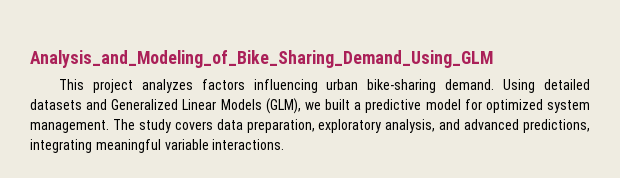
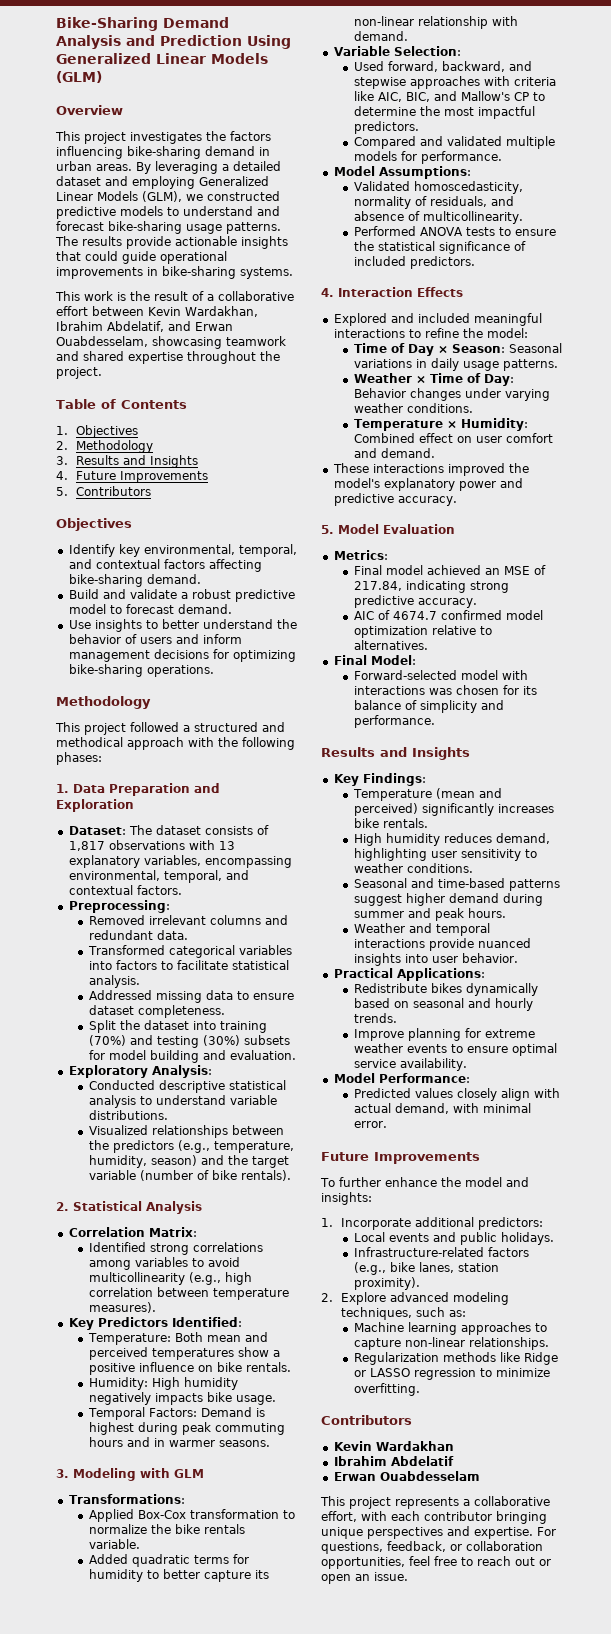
[30,50,493,68] [59,79,591,93] [30,99,108,110] Analysis_and_Modeling_of_Bike_Sharing_Demand_Using_GLM // This project analyzes factors influencing urban bike-sharing demand. Using detailed datasets and -> [56,17,229,31] [56,35,291,49] [56,53,268,64] [56,71,102,83] [56,105,123,115] [55,131,271,144] [56,146,270,159] [56,161,281,174] [56,176,195,189] Bike-Sharing Demand Analysis and Prediction Using Generalized Linear Models (GLM) // Overview // This project investigates the factors influencing bike-sharing demand in urban areas. By leveraging a detailed dataset and employing
[325,99,590,113] [30,119,590,133] [30,139,285,153] built a predictive model for optimized system management. The study covers data preparation, exploratory analysis, and advanced predictions, integrating meaningful variable interactions. -> [207,191,280,201] [56,206,280,219] [56,221,281,234] [55,236,288,249] [56,251,227,264] [56,266,293,279] [55,291,294,301] [56,306,258,317] [56,321,233,332] [56,336,286,349] [56,351,280,364] [56,367,102,379] [56,399,187,409] [56,425,139,438] [56,440,154,453] [56,455,199,468] [56,471,209,483] [56,486,152,496] [56,518,132,531] [68,544,297,557] [68,559,262,572] [68,574,201,587] [68,589,295,602] [68,604,232,614] [68,619,297,632] [68,634,242,644] [68,649,296,662] [68,664,214,677] [56,696,151,709] [55,722,285,735] [56,737,295,750] [56,752,102,765] [56,783,220,796] [56,799,134,812] [68,825,269,835] [68,840,235,851] [68,855,292,868] [68,870,249,883] [68,885,182,895] [68,900,170,913] [88,915,288,925] [88,930,188,940] [87,945,292,958] [88,960,289,970] [88,975,140,988] [88,990,294,1003] [88,1005,225,1018] [88,1020,267,1033] [88,1035,290,1048] [88,1050,296,1063] [68,1065,212,1078] [88,1080,286,1093] [88,1095,277,1108] [88,1110,168,1120] [88,1125,284,1138] [88,1140,294,1153] [88,1155,289,1168] [88,1170,291,1181] [56,1201,202,1214] [68,1227,197,1237] [88,1242,263,1255] [88,1257,240,1270] [88,1272,252,1285] [88,1287,289,1300] [88,1302,156,1313] [68,1317,242,1330] [87,1332,268,1345] [88,1347,280,1360] [88,1362,291,1375] [88,1377,238,1390] [88,1392,276,1405] [87,1407,265,1420] [88,1422,285,1435] [88,1437,270,1447] [56,1468,204,1481] [68,1494,185,1504] [88,1509,295,1522] [88,1524,245,1534] [88,1539,140,1549] [88,1554,249,1567] [88,1569,269,1582] [353,16,518,29] [353,31,408,41] [333,46,461,56] [353,61,532,72] [353,76,556,89] [353,91,545,102] [353,106,535,119] [353,121,419,134] [353,136,555,149] [353,151,502,164] [333,166,471,179] [353,181,523,194] [353,196,514,209] [353,211,523,224] [353,226,556,236] [353,241,526,254] [353,256,475,269] [321,287,463,297] [333,313,542,326] [333,328,528,338] [353,343,562,356] [353,358,558,371] [353,373,514,386] [353,388,550,401] [353,403,473,413] [353,418,528,431] [353,433,553,443] [353,448,435,458] [332,463,529,476] [333,478,523,491] [333,493,457,506] [321,524,455,534] [333,550,388,560] [353,565,546,575] [353,580,509,593] [353,595,477,608] [353,610,543,620] [353,625,492,638] [353,640,428,650] [333,655,416,665] [353,670,528,680] [353,685,537,695] [353,700,504,713] [353,715,435,728] [321,747,470,760] [333,773,426,786] [352,788,502,801] [353,803,554,816] [353,818,428,828] [353,833,550,846] [353,848,537,861] [353,863,473,873] [353,878,560,891] [353,893,543,906] [353,908,506,921] [353,923,490,936] [353,938,531,951] [353,953,518,966] [333,968,485,981] [353,983,538,996] [353,998,533,1011] [353,1013,397,1023] [353,1028,535,1041] [353,1043,557,1056] [353,1058,467,1071] [333,1073,470,1083] [353,1088,560,1101] [353,1103,531,1114] [353,1121,387,1128] [321,1152,480,1164] [320,1177,529,1187] [321,1192,372,1205] [321,1217,544,1230] [353,1232,554,1245] [353,1247,529,1257] [353,1262,499,1275] [353,1277,420,1290] [321,1292,510,1305] [341,1307,467,1320] [353,1322,547,1335] [353,1337,549,1350] [353,1352,558,1365] [353,1368,550,1380] [353,1383,420,1396] [321,1415,412,1425] [333,1441,454,1451] [333,1456,454,1466] [333,1471,480,1481] [320,1496,550,1509] [321,1511,547,1524] [321,1526,556,1539] [321,1541,543,1554] [321,1556,551,1569] [321,1572,408,1584] constructed predictive models to understand and forecast bike-sharing usage patterns. The results provide actionable insights that could guide operational improvements in bike-sharing systems. // This work is the result of a collaborative effort between Kevin Wardakhan, Ibrahim Abdelatif, and Erwan Ouabdesselam, showcasing teamwork and shared expertise throughout the project. // Table of Contents // 1. Objectives // 2. Methodology // 3. Results and Insights // 4. Future Improvements // 5. Contributors // Objectives // Identify key environmental, temporal, and contextual factors affecting bike-sharing demand. // Build and validate a robust predictive model to forecast demand. // Use insights to better understand the behavior of users and inform management decisions for optimizing bike-sharing operations. // Methodology // This project followed a structured and methodical approach with the following phases: // 1. Data Preparation and Exploration // Dataset: The dataset consists of 1,817 observations with 13 explanatory variables, encompassing environmental, temporal, and contextual factors. // Preprocessing: // Removed irrelevant columns and redundant data. // Transformed categorical variables into factors to facilitate statistical analysis. // Addressed missing data to ensure dataset completeness. // Split the dataset into training (70%) and testing (30%) subsets for model building and evaluation. // Exploratory Analysis: // Conducted descriptive statistical analysis to understand variable distributions. // Visualized relationships between the predictors (e.g., temperature, humidity, season) and the target variable (number of bike rentals). // 2. Statistical Analysis // Correlation Matrix: // Identified strong correlations among variables to avoid multicollinearity (e.g., high correlation between temperature measures). // Key Predictors Identified: // Temperature: Both mean and perceived temperatures show a positive influence on bike rentals. // Humidity: High humidity negatively impacts bike usage. // Temporal Factors: Demand is highest during peak commuting hours and in warmer seasons. // 3. Modeling with GLM // Transformations: // Applied Box-Cox transformation to normalize the bike rentals variable. // Added quadratic terms for humidity to better capture its non-linear relationship with demand. // Variable Selection: // Used forward, backward, and stepwise approaches with criteria like AIC, BIC, and Mallow's CP to determine the most impactful predictors. // Compared and validated multiple models for performance. // Model Assumptions: // Validated homoscedasticity, normality of residuals, and absence of multicollinearity. // Performed ANOVA tests to ensure the statistical significance of included predictors. // 4. Interaction Effects // Explored and included meaningful interactions to refine the model: // Time of Day × Season: Seasonal variations in daily usage patterns. // Weather × Time of Day: Behavior changes under varying weather conditions. // Temperature × Humidity: Combined effect on user comfort and demand. // These interactions improved the model's explanatory power and predictive accuracy. // 5. Model Evaluation // Metrics: // Final model achieved an MSE of 217.84, indicating strong predictive accuracy. // AIC of 4674.7 confirmed model optimization relative to alternatives. // Final Model: // Forward-selected model with interactions was chosen for its balance of simplicity and performance. // Results and Insights // Key Findings: // Temperature (mean and perceived) significantly increases bike rentals. // High humidity reduces demand, highlighting user sensitivity to weather conditions. // Seasonal and time-based patterns suggest higher demand during summer and peak hours. // Weather and temporal interactions provide nuanced insights into user behavior. // Practical Applications: // Redistribute bikes dynamically based on seasonal and hourly trends. // Improve planning for extreme weather events to ensure optimal service availability. // Model Performance: // Predicted values closely align with actual demand, with minimal error. // Future Improvements // To further enhance the model and insights: // 1. Incorporate additional predictors: // Local events and public holidays. // Infrastructure-related factors (e.g., bike lanes, station proximity). // 2. Explore advanced modeling techniques, such as: // Machine learning approaches to capture non-linear relationships. // Regularization methods like Ridge or LASSO regression to minimize overfitting. // Contributors // Kevin Wardakhan // Ibrahim Abdelatif // Erwan Ouabdesselam // This project represents a collaborative effort, with each contributor bringing unique perspectives and expertise. For questions, feedback, or collaboration opportunities, feel free to reach out or open an issue.

